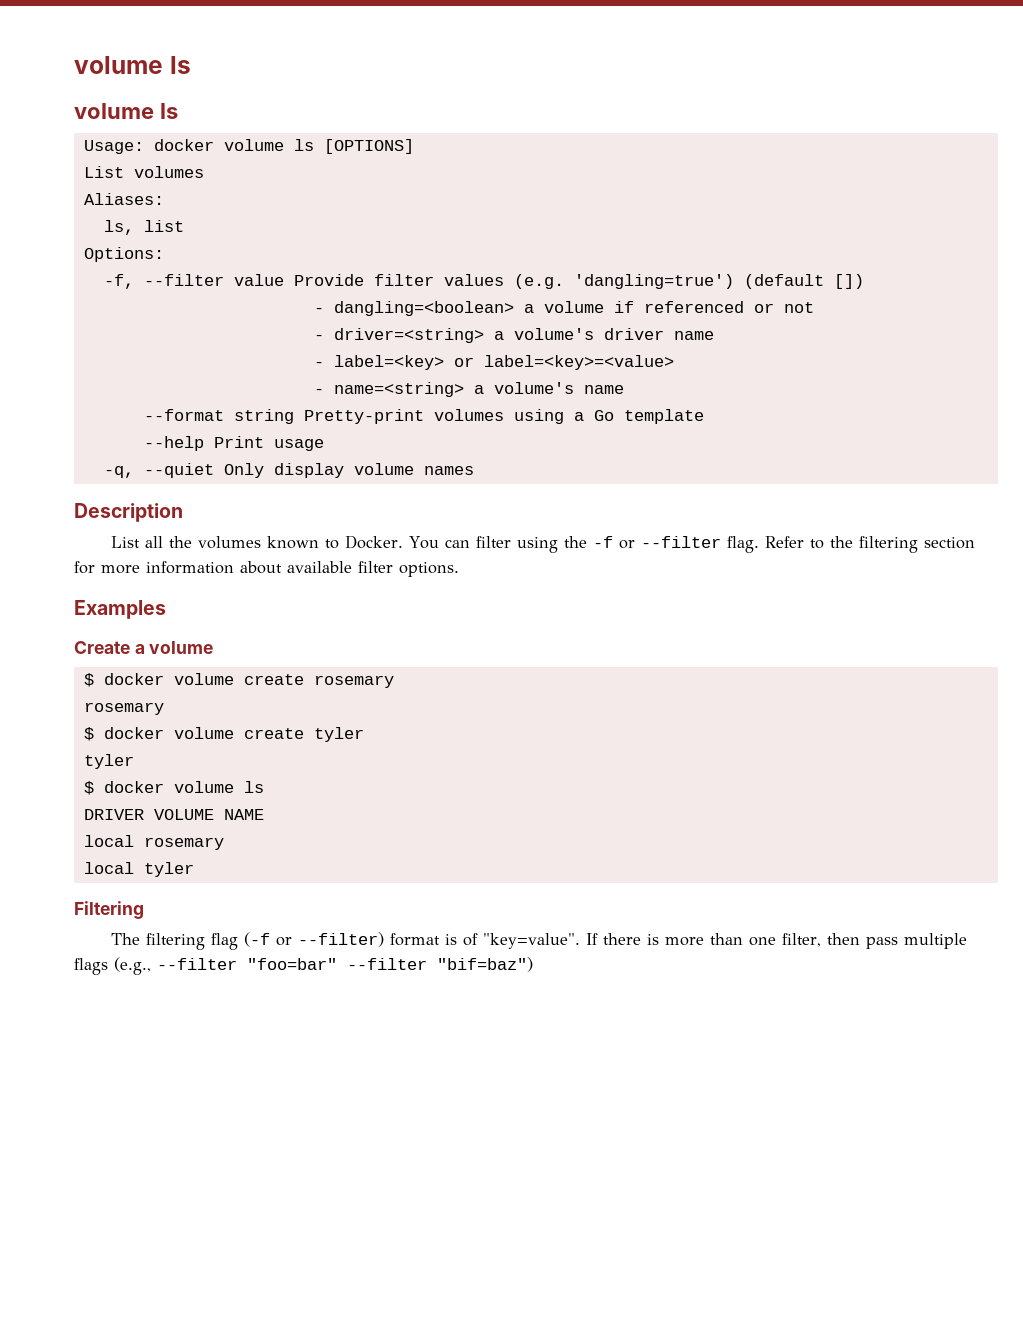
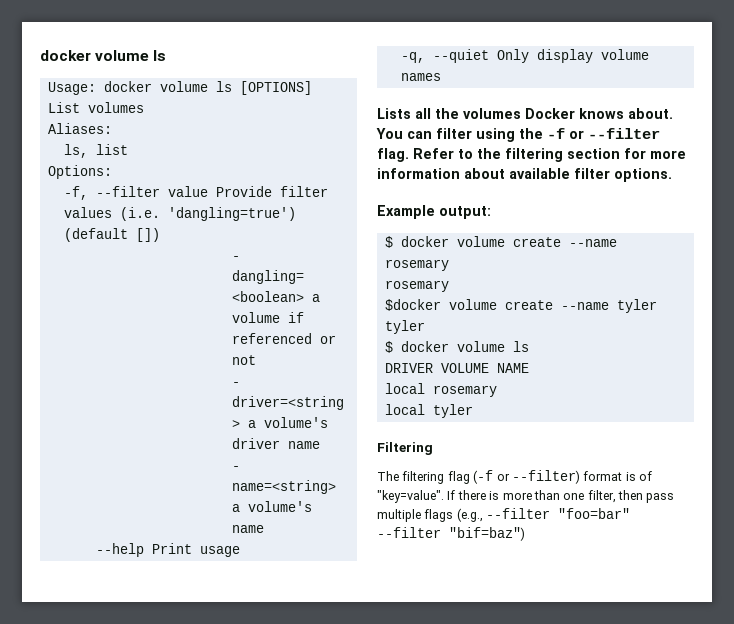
[74,56,191,74] volume ls // -> [40,50,91,61] docker
[513,274,564,289] (e.g. -> [119,207,160,221] (i.e.
[313,355,674,370] // - label=<key> or label=<key>=<value> -> (320, 445) none
[143,409,704,424] // --format string Pretty-print volumes using a Go template -> (264, 529) none
[74,503,183,522] [110,536,140,548] Description // List -> [377,108,411,119] Lists
[266,535,403,549] known to Docker. -> [525,108,673,119] Docker knows about.
[74,600,166,619] [74,641,214,654] [83,673,304,687] Examples // Create a volume // $ docker volume create -> [377,205,491,219] [384,236,617,248] Example output: // $ docker volume create --name
[83,727,304,741] $ docker volume create -> [384,299,609,311] $docker volume create --name

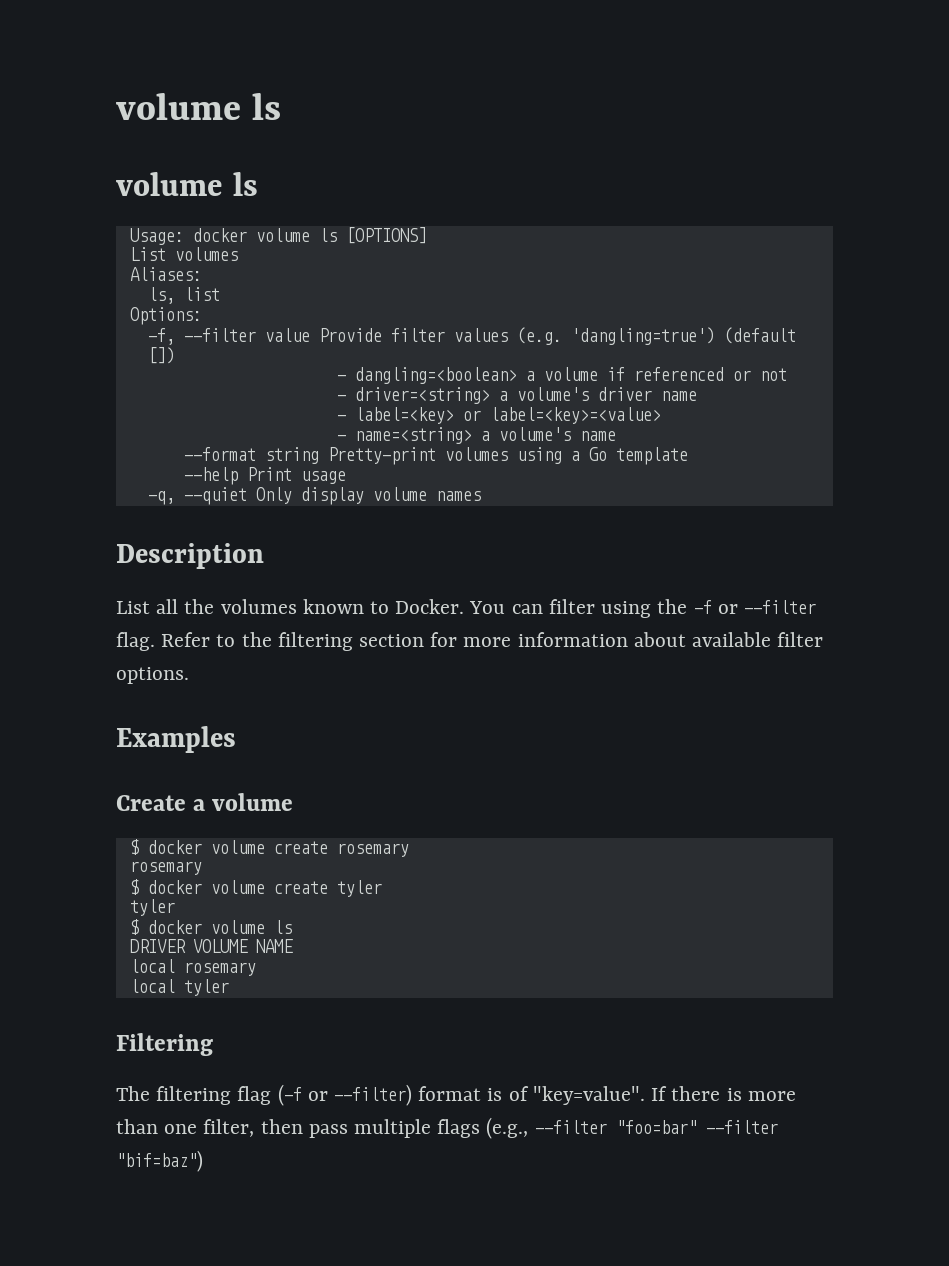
[40,50,91,61] docker -> [116,93,282,120] volume ls //
[119,207,160,221] (i.e. -> [516,327,562,345] (e.g.
(320, 445) none -> [336,407,661,424] // - label=<key> or label=<key>=<value>
(264, 529) none -> [183,447,688,465] // --format string Pretty-print volumes using a Go template
[377,108,411,119] Lists -> [116,543,264,569] [116,601,150,614] Description // List
[525,108,673,119] Docker knows about. -> [302,599,465,614] known to Docker.
[377,205,491,219] [384,236,617,248] Example output: // $ docker volume create --name -> [116,726,236,753] [116,793,294,811] [129,839,328,855] Examples // Create a volume // $ docker volume create
[384,299,609,311] $docker volume create --name -> [129,879,328,895] $ docker volume create

